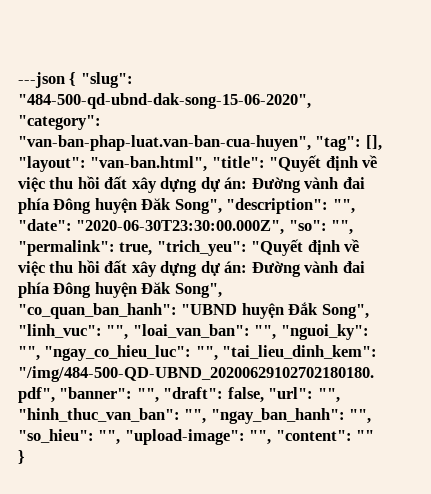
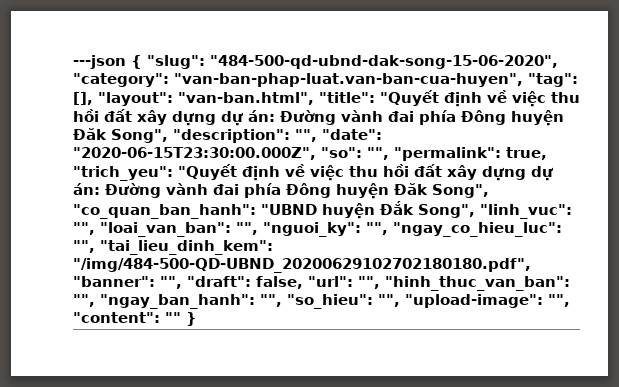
[76,220,285,235] "2020-06-30T23:30:00.000Z", -> [73,147,316,160] "2020-06-15T23:30:00.000Z",

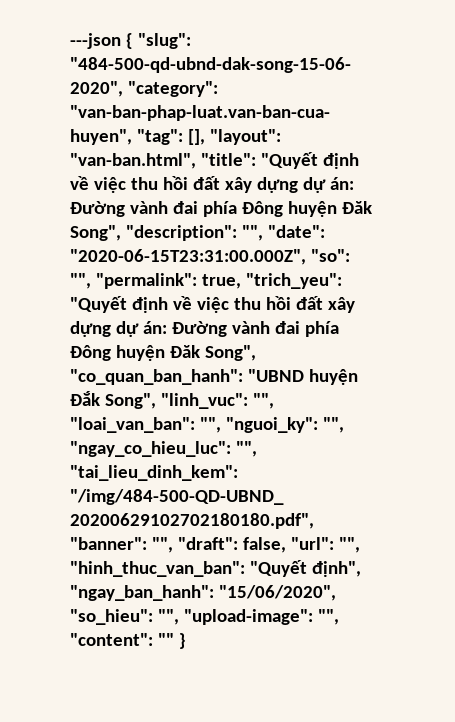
[73,147,316,160] "2020-06-15T23:30:00.000Z", -> [70,249,306,265] "2020-06-15T23:31:00.000Z",
[73,294,282,309] "", "ngay_ban_hanh": "", -> [249,560,361,577] [70,585,336,601] "Quyết định", "ngay_ban_hanh": "15/06/2020",

